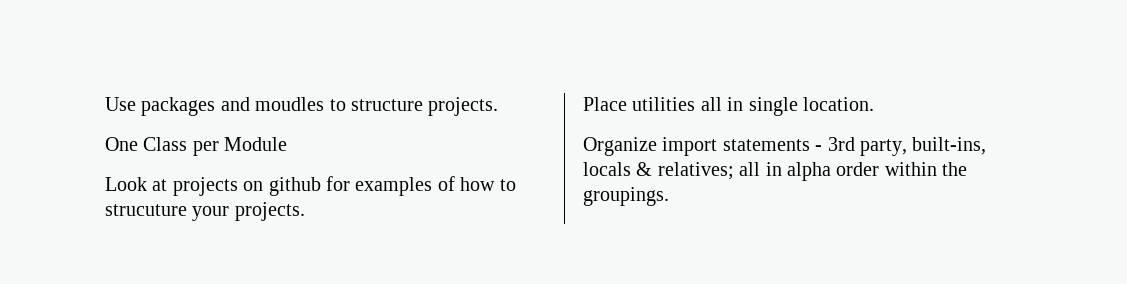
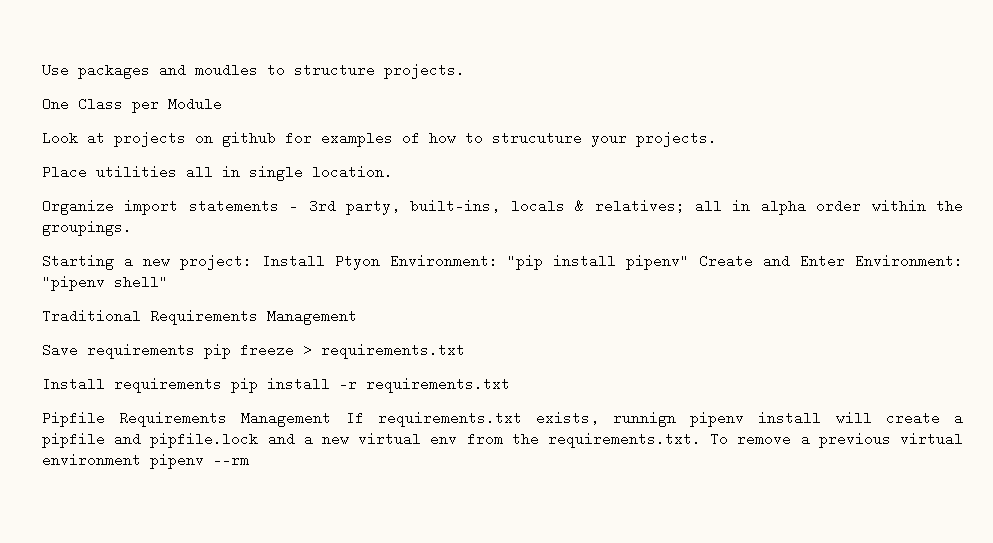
(669, 196) none -> [42,254,963,270] [42,275,168,291] [42,309,357,325] [42,343,465,359] [42,377,510,393] [42,411,963,427] [42,432,964,448] [42,453,249,469] // Starting a new project: Install Ptyon Environment: "pip install pipenv" Create and Enter Environment: "pipenv shell" // Traditional Requirements Management // Save requirements pip freeze > requirements.txt // Install requirements pip install -r requirements.txt // Pipfile Requirements Management If requirements.txt exists, runnign pipenv install will create a pipfile and pipfile.lock and a new virtual env from the requirements.txt. To remove a previous virtual environment pipenv --rm

